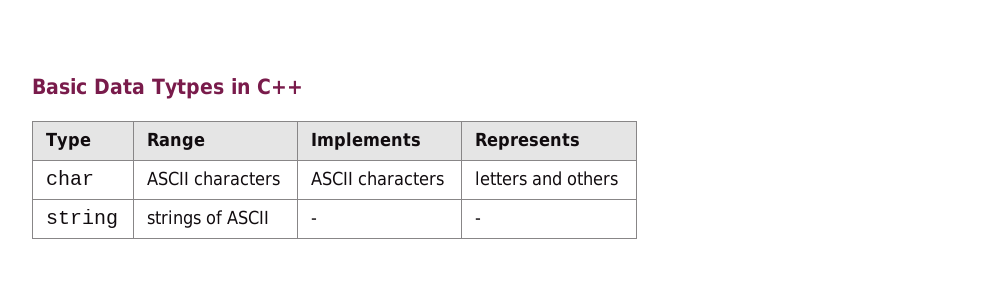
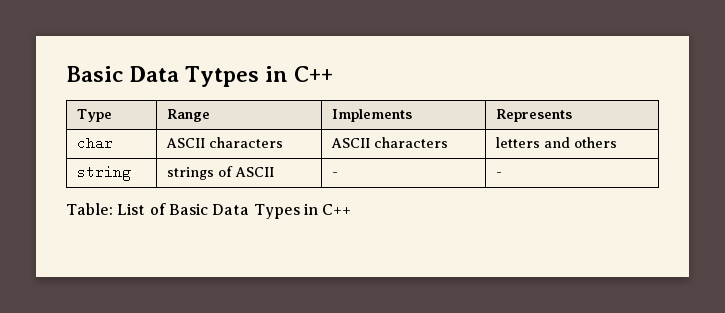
(482, 221) none -> [66,203,352,219] // Table: List of Basic Data Types in C++

